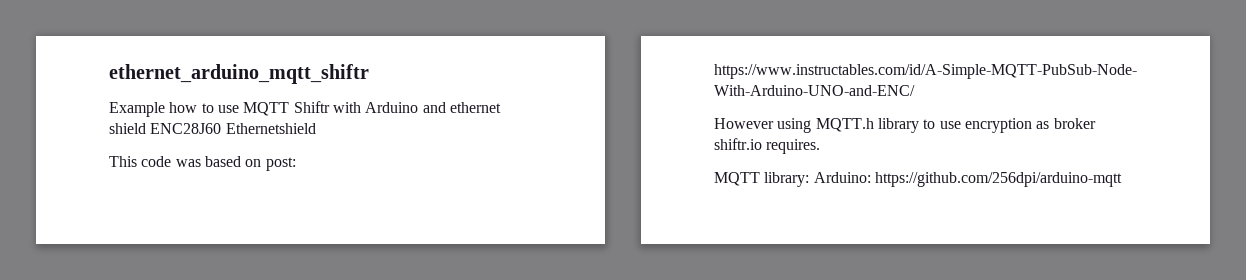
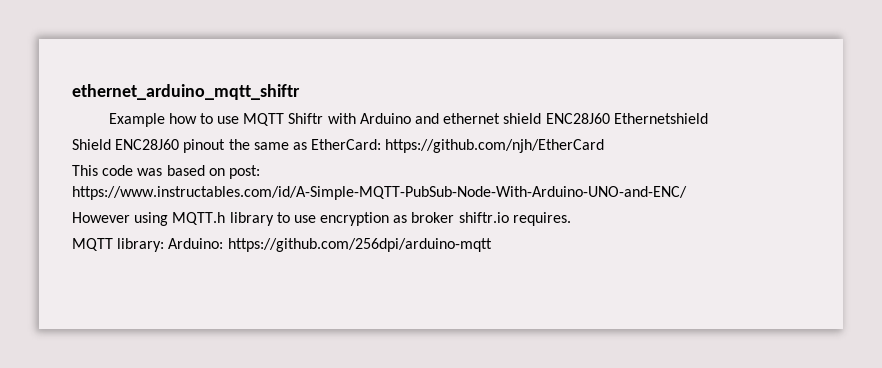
(316, 128) none -> [72,139,605,153] // Shield ENC28J60 pinout the same as EtherCard: https://github.com/njh/EtherCard

